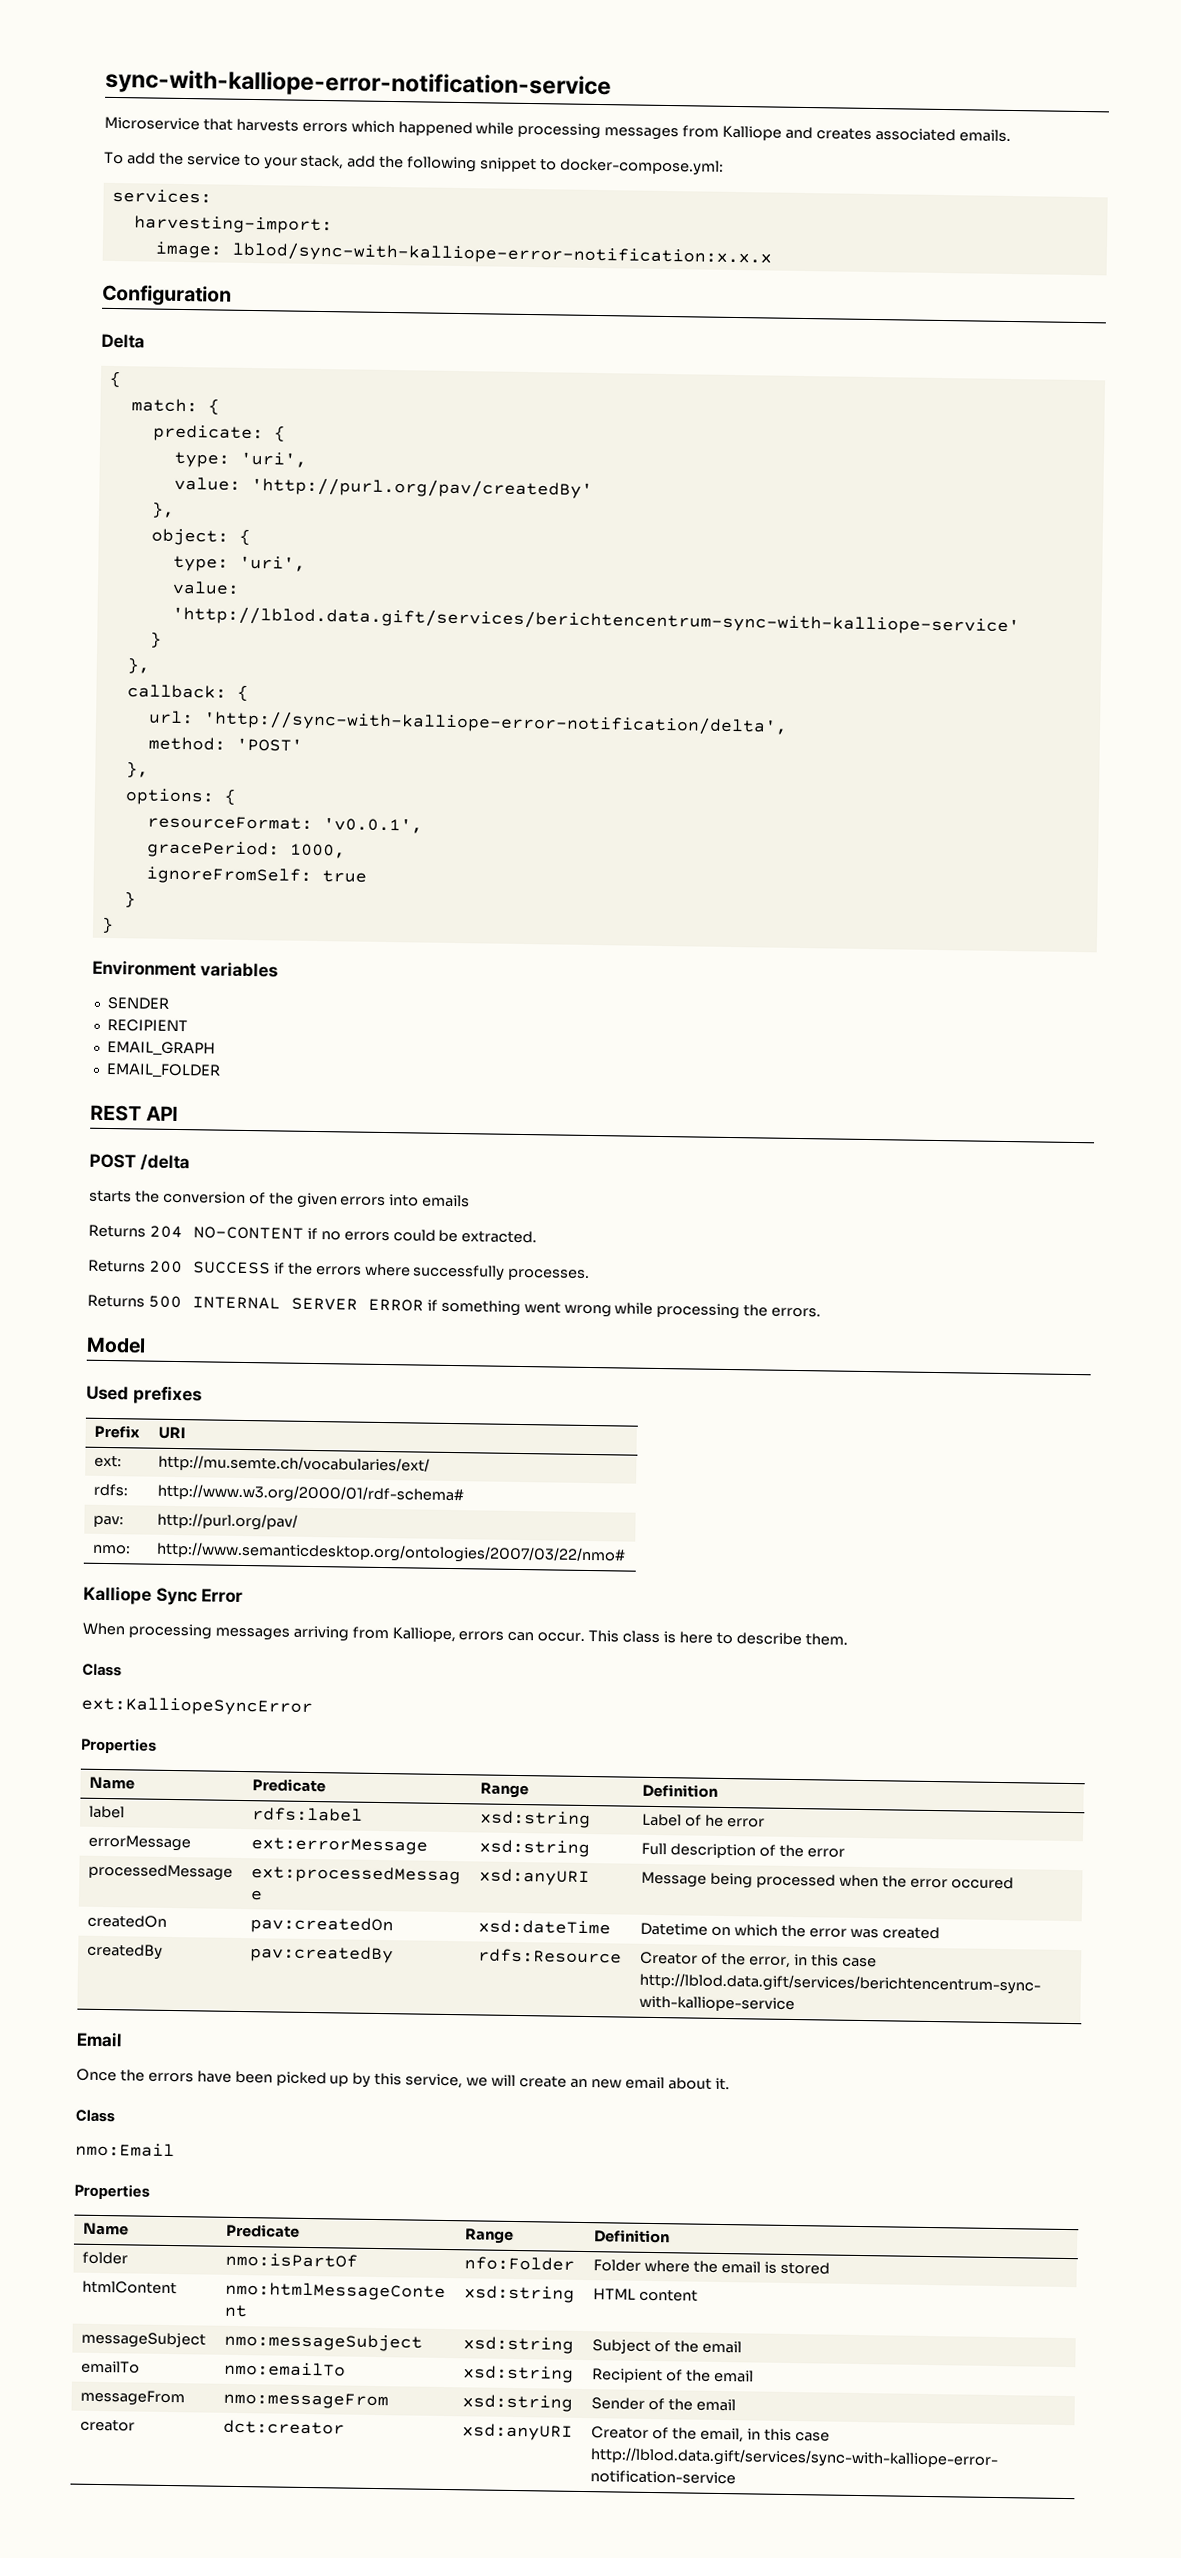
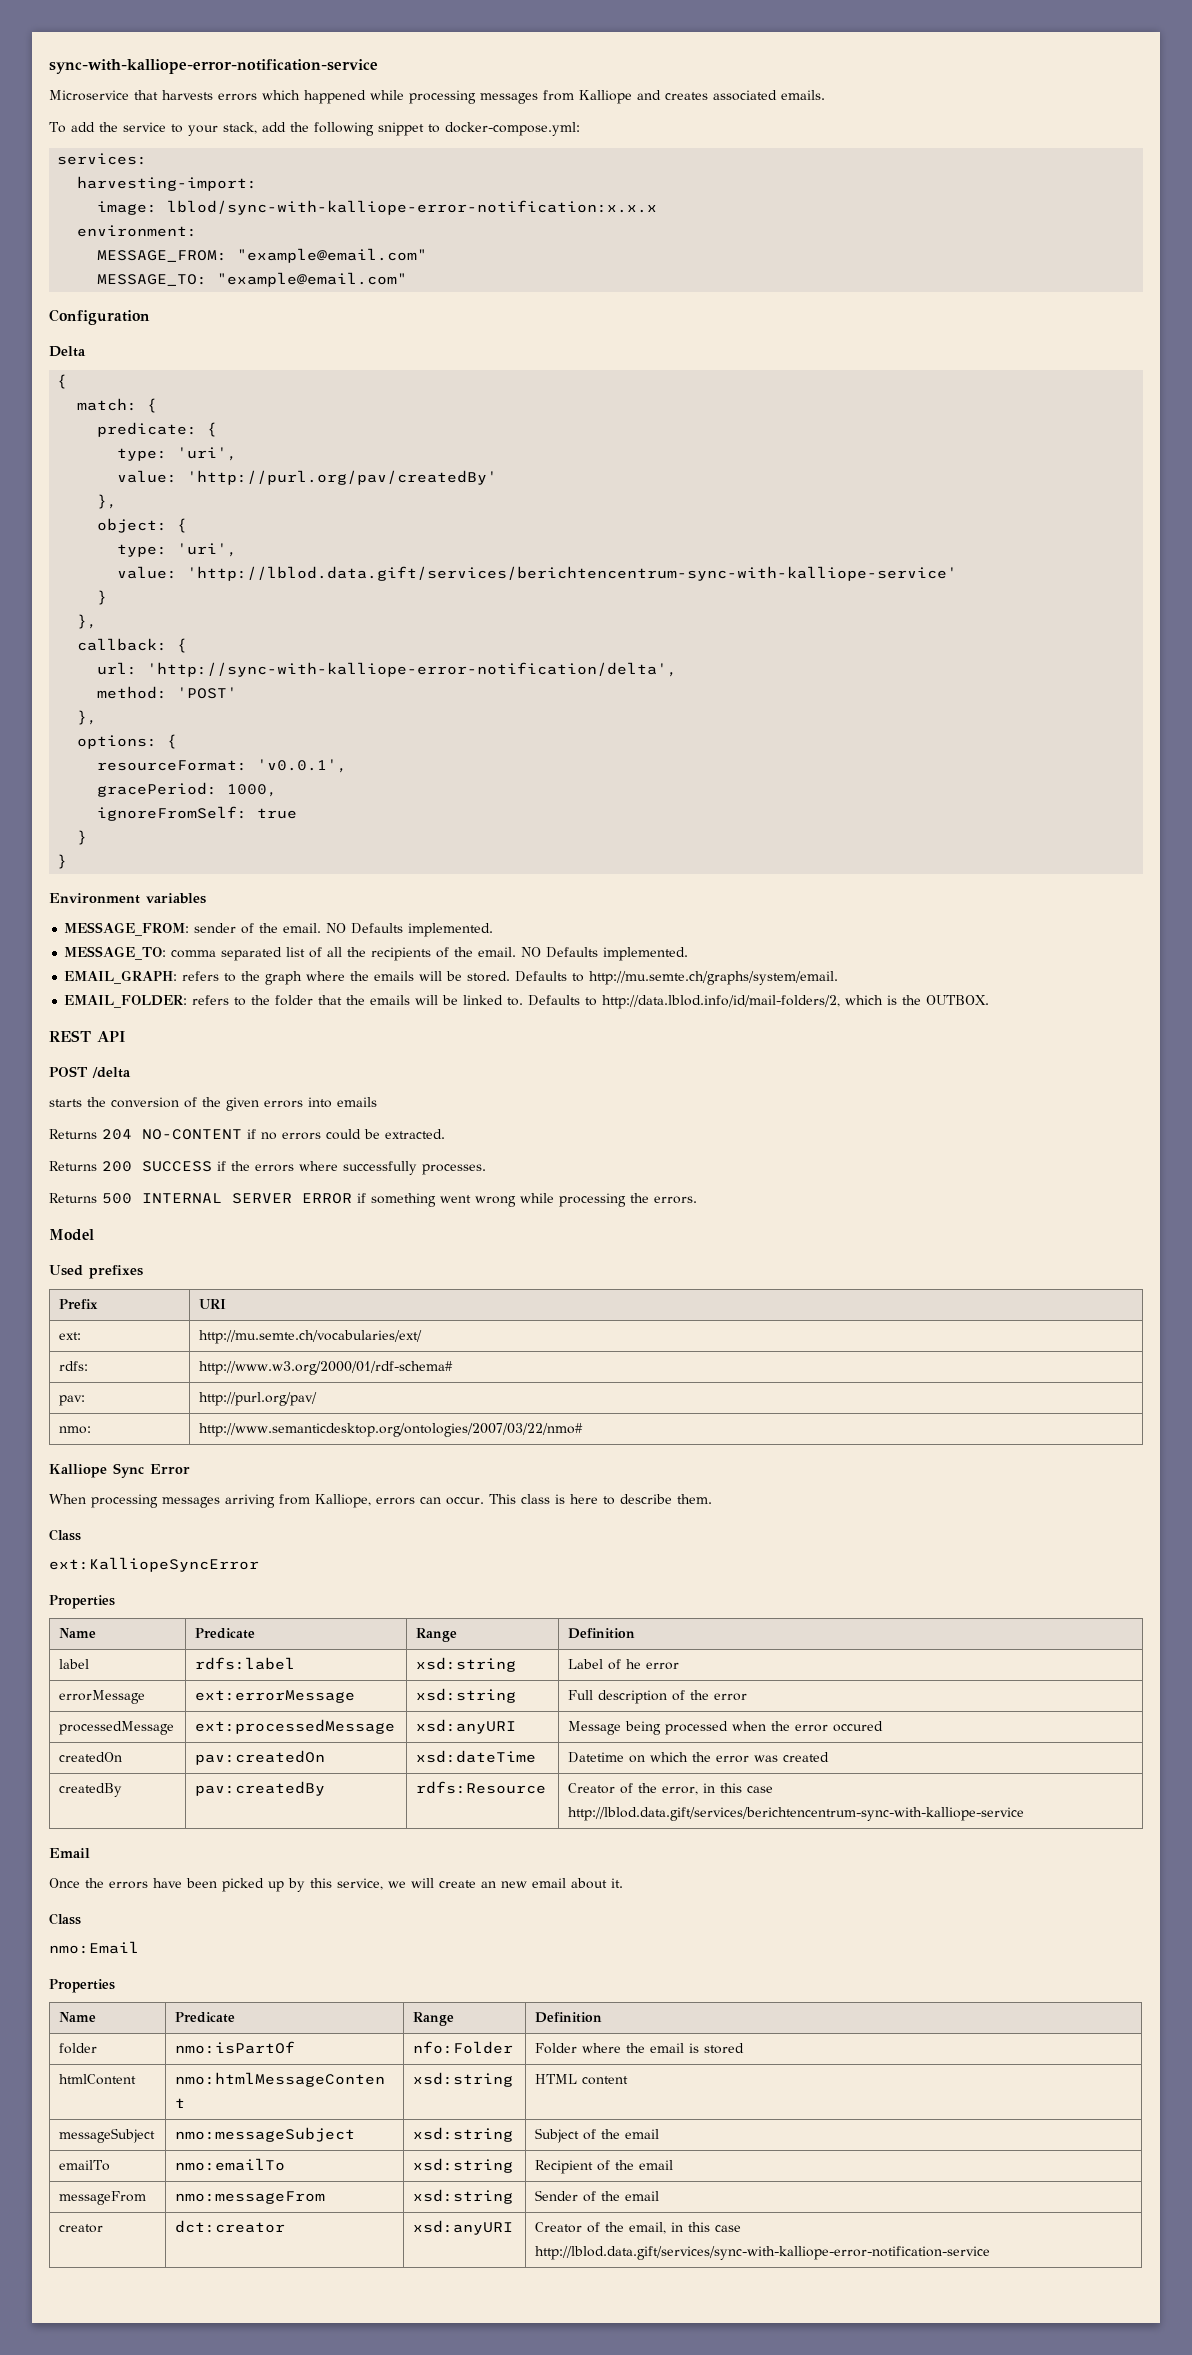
(772, 254) none -> [77,225,198,237] [97,248,428,263] [97,272,408,287] // environment: // MESSAGE_FROM: "example@email.com" // MESSAGE_TO: "example@email.com"
[106,996,170,1010] [106,1018,188,1033] [106,1040,216,1056] [105,1062,221,1078] SENDER // RECIPIENT // EMAIL_GRAPH // EMAIL_FOLDER -> [64,922,494,937] [64,946,689,961] [64,970,839,985] [64,995,990,1009] MESSAGE_FROM: sender of the email. NO Defaults implemented. // MESSAGE_TO: comma separated list of all the recipients of the email. NO Defaults implemented. // EMAIL_GRAPH: refers to the graph where the emails will be stored. Defaults to http://mu.semte.ch/graphs/system/email. // EMAIL_FOLDER: refers to the folder that the emails will be linked to. Defaults to http://data.lblod.info/id/mail-folders/2, which is the OUTBOX.

